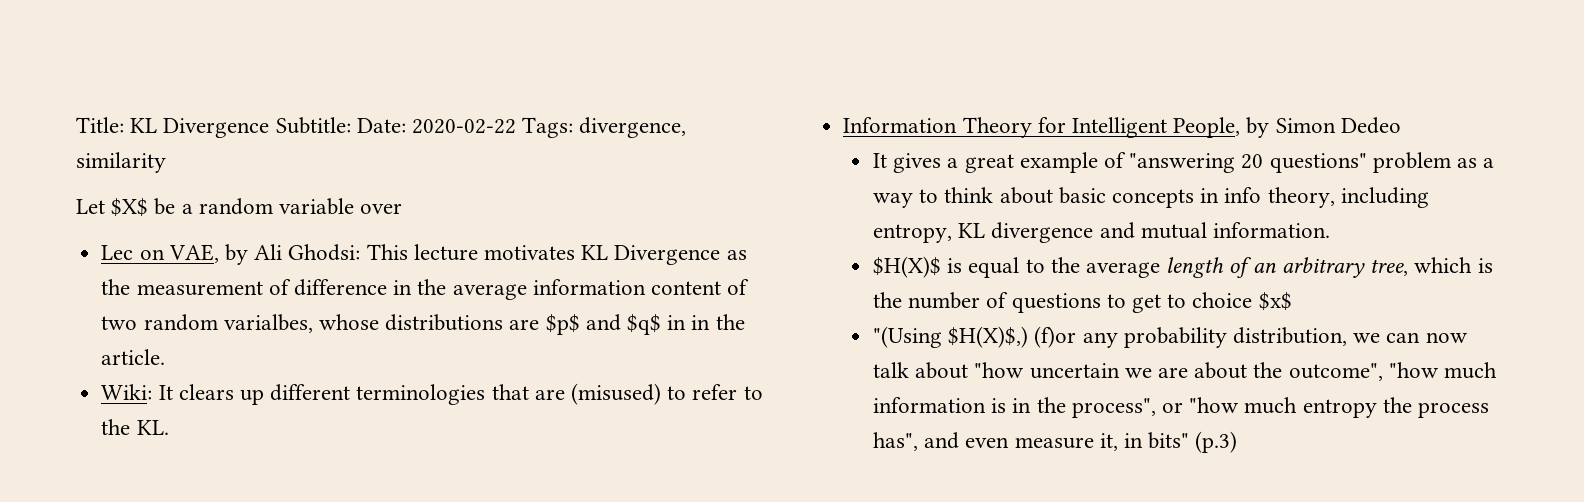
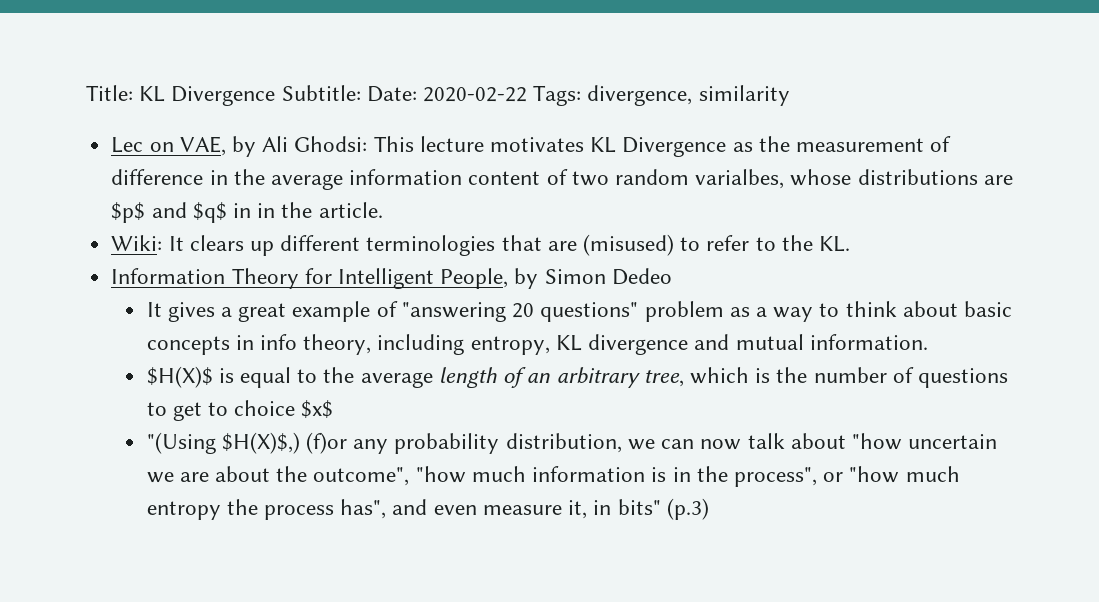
[76,198,403,217] // Let $X$ be a random variable over -> (790, 95) none

